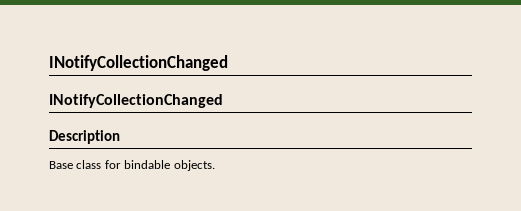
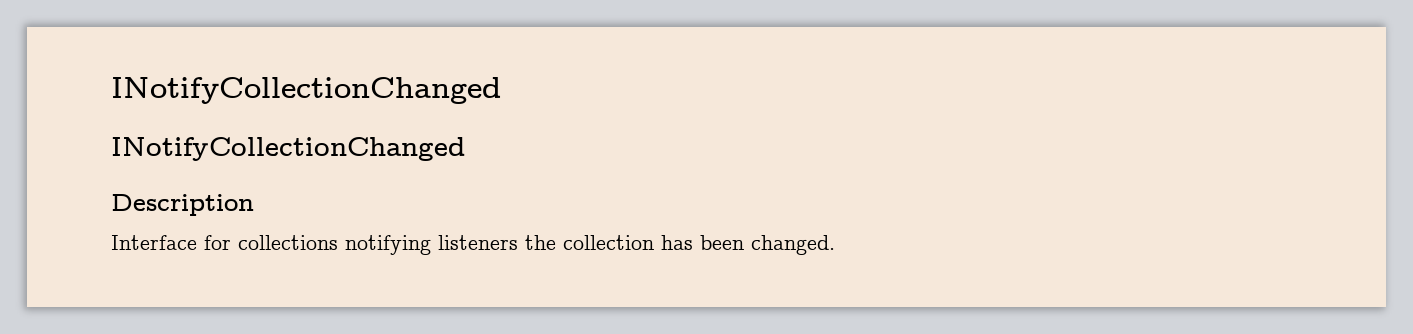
[49,160,215,171] Base class for bindable objects. -> [111,235,835,255] Interface for collections notifying listeners the collection has been changed.

